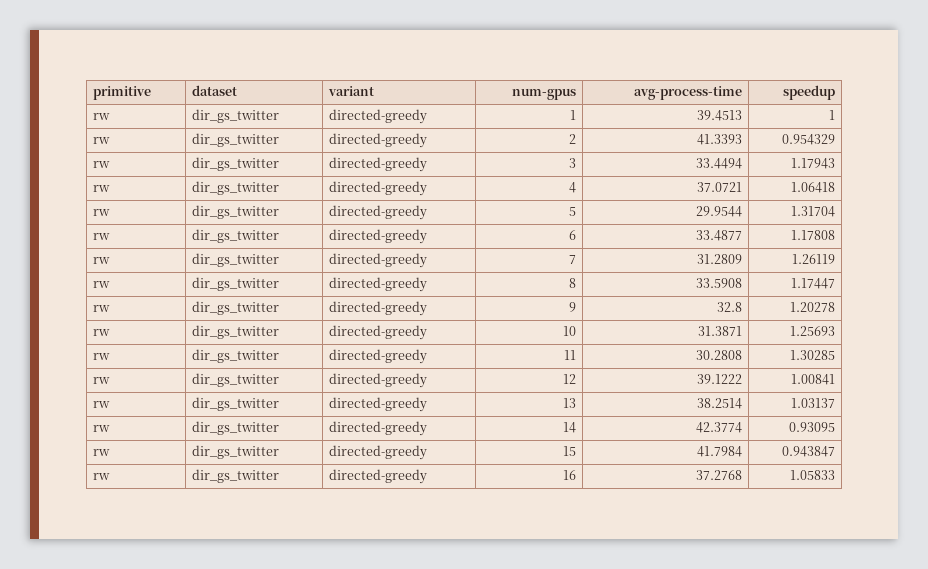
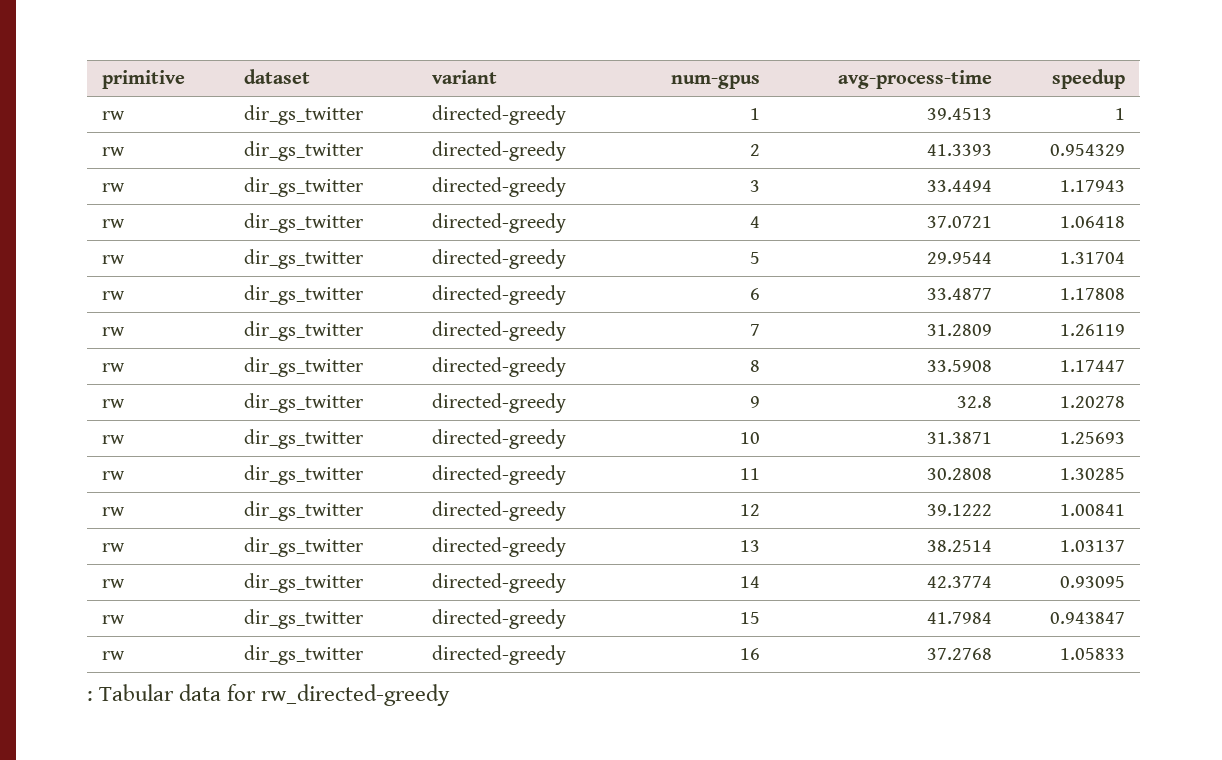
(835, 475) none -> [87,684,451,706] // : Tabular data for rw_directed-greedy

